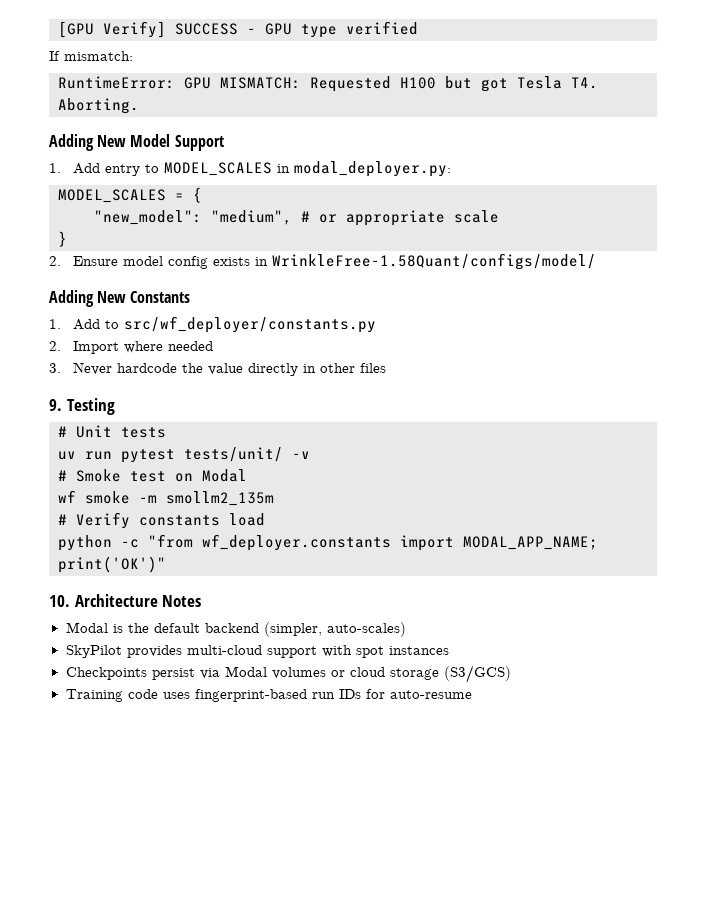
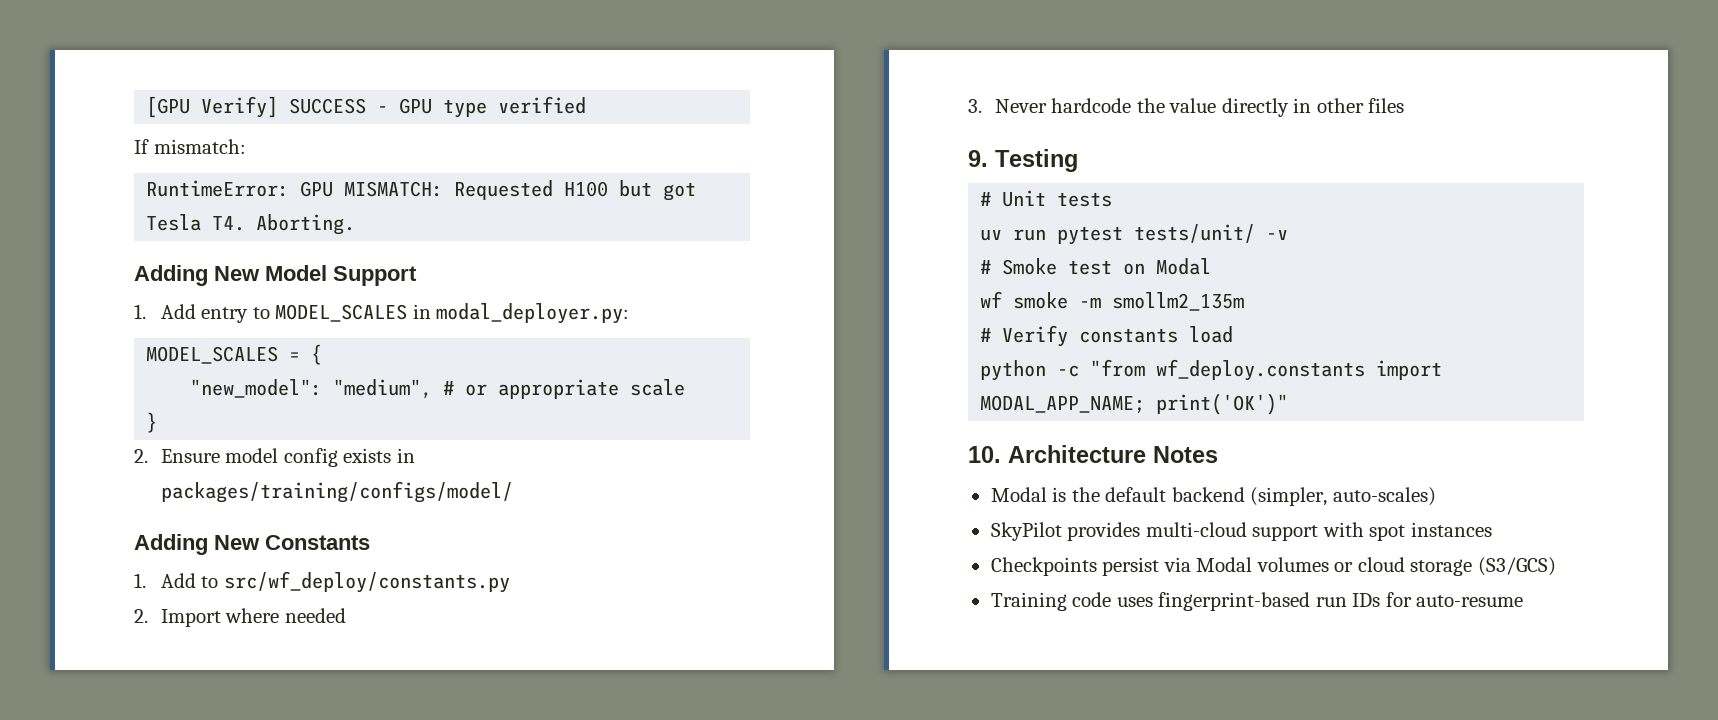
[272,253,597,270] WrinkleFree-1.58Quant/configs/model/ -> [160,481,513,503] packages/training/configs/model/
[124,316,377,333] src/wf_deployer/constants.py -> [223,571,510,593] src/wf_deploy/constants.py
[202,534,391,551] wf_deployer.constants -> [1156,359,1366,381] wf_deploy.constants

